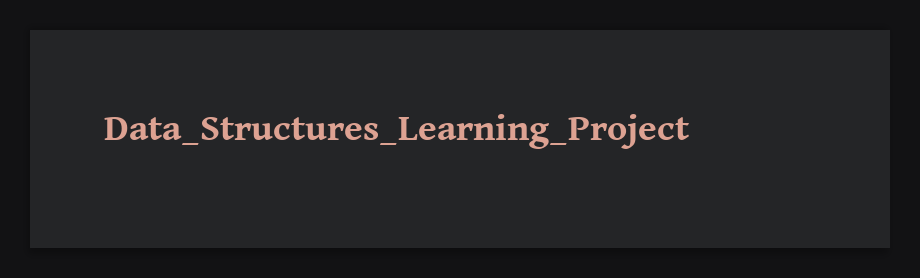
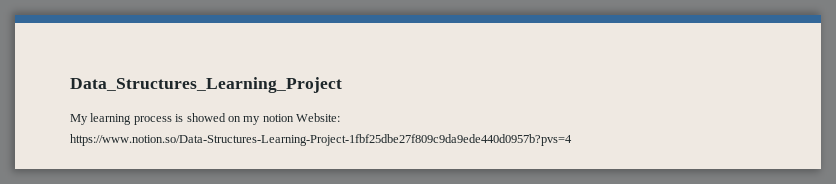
(690, 131) none -> [70,113,340,125] [70,134,572,146] // My learning process is showed on my notion Website: https://www.notion.so/Data-Structures-Learning-Project-1fbf25dbe27f809c9da9ede440d0957b?pvs=4

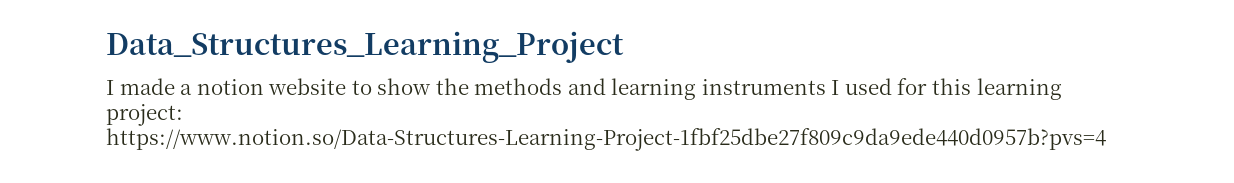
[70,113,340,125] My learning process is showed on my notion Website: -> [106,78,1062,100] [106,104,183,126] I made a notion website to show the methods and learning instruments I used for this learning project:

